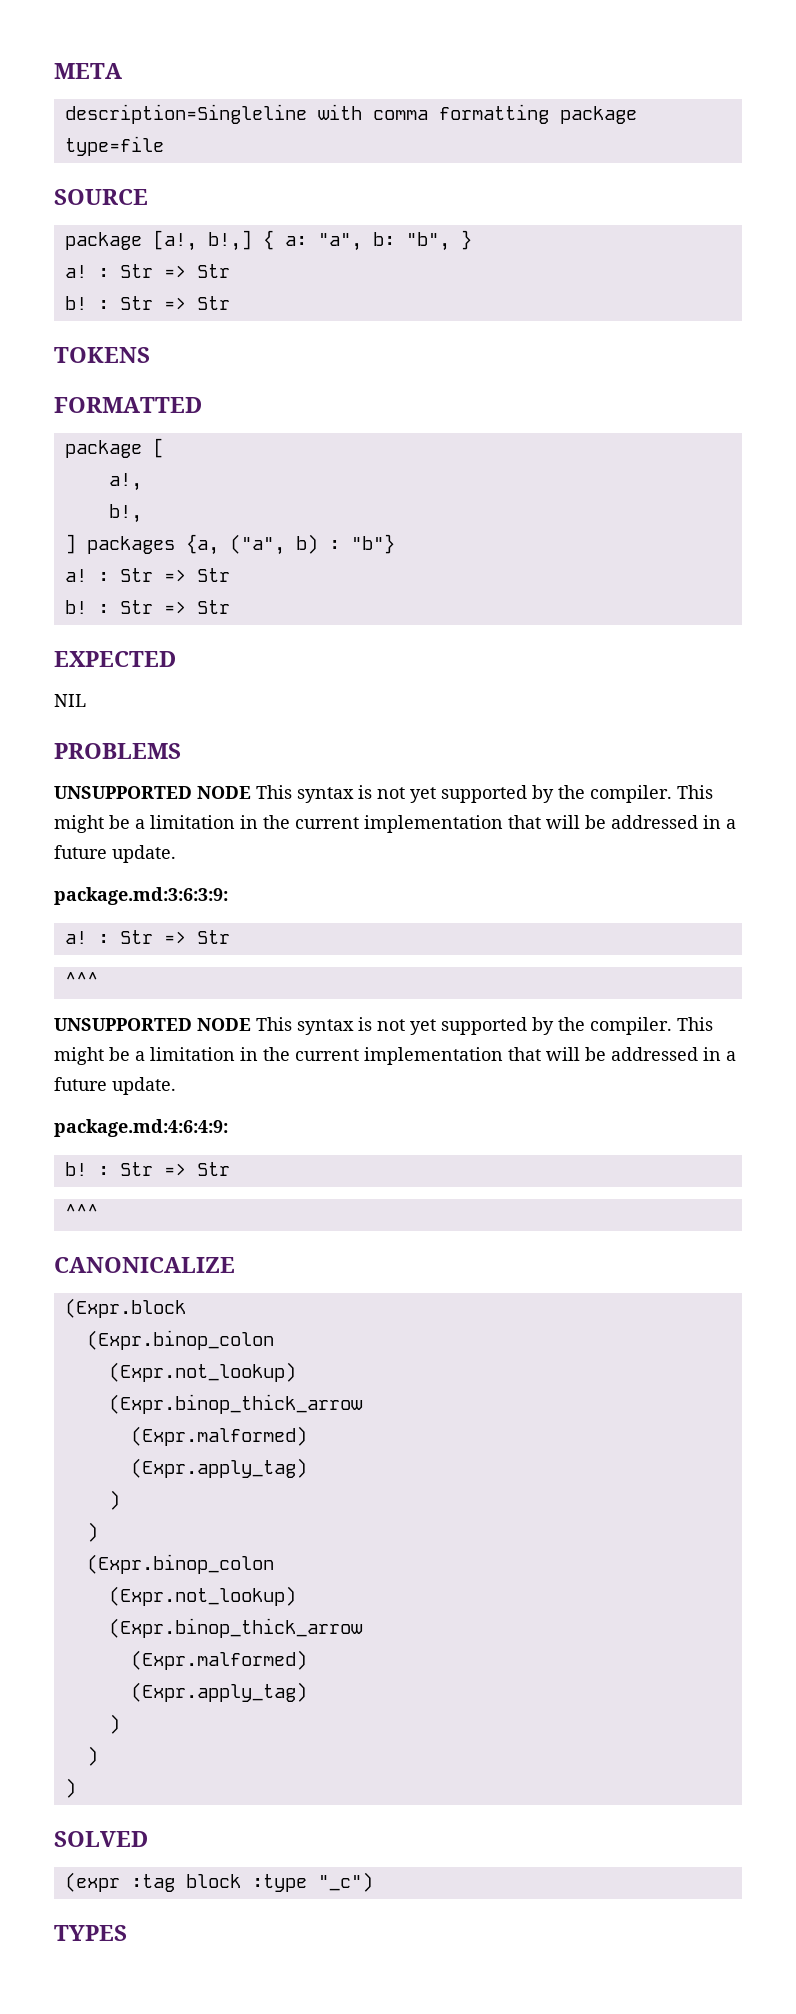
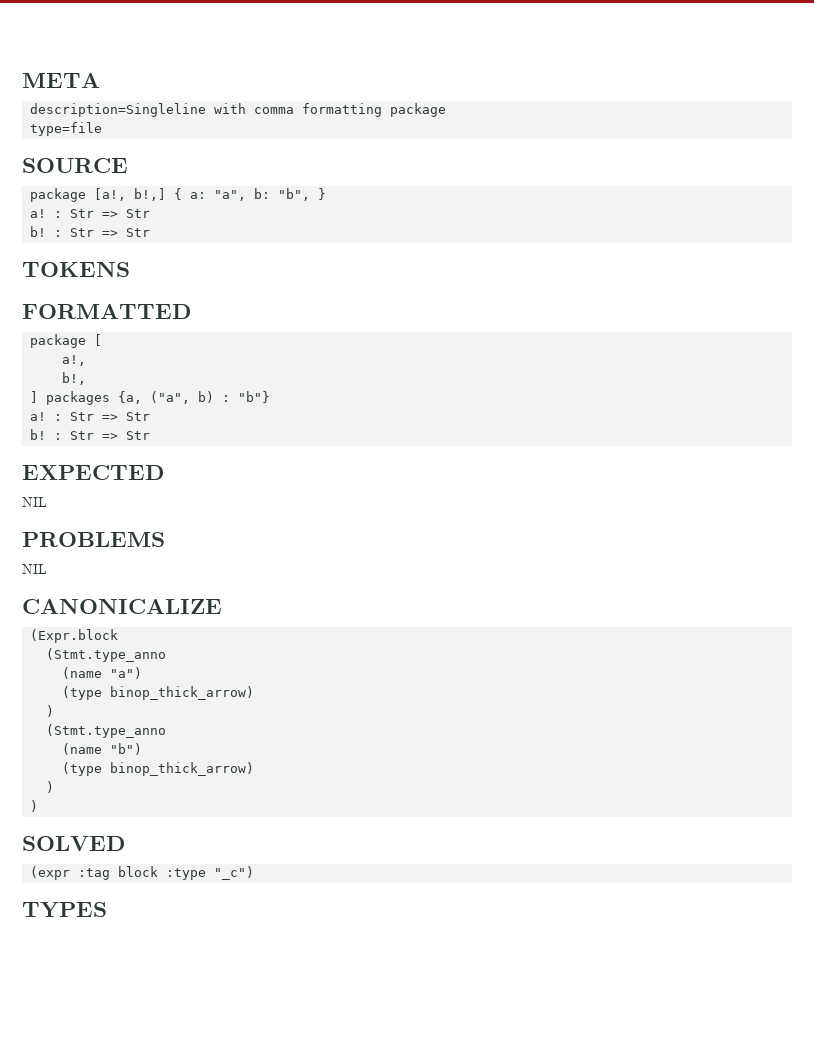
[54,785,713,803] [54,815,736,833] [54,845,176,863] [54,887,228,905] [64,930,230,944] [64,972,98,988] [54,1017,713,1035] [54,1047,736,1065] [54,1077,176,1095] [54,1119,228,1137] [64,1162,230,1176] [64,1204,98,1220] [54,1257,235,1273] [64,1298,186,1318] [86,1330,274,1350] [108,1362,296,1382] [108,1394,363,1414] [130,1426,307,1446] [130,1458,307,1478] [108,1490,120,1510] [86,1522,98,1542] [86,1554,274,1574] [108,1586,296,1606] [108,1618,363,1638] [130,1650,307,1670] [130,1682,307,1702] [108,1714,120,1734] UNSUPPORTED NODE This syntax is not yet supported by the compiler. This might be a limitation in the current implementation that will be addressed in a future update. // package.md:3:6:3:9: // a! : Str => Str // ^^^ // UNSUPPORTED NODE This syntax is not yet supported by the compiler. This might be a limitation in the current implementation that will be addressed in a future update. // package.md:4:6:4:9: // b! : Str => Str // ^^^ // CANONICALIZE // (Expr.block // (Expr.binop_colon // (Expr.not_lookup) // (Expr.binop_thick_arrow // (Expr.malformed) // (Expr.apply_tag) // ) // ) // (Expr.binop_colon // (Expr.not_lookup) // (Expr.binop_thick_arrow // (Expr.malformed) // (Expr.apply_tag) // ) -> [22,564,47,574] [22,599,222,614] [30,629,119,643] [46,648,167,662] [62,667,143,679] [62,686,255,700] [46,705,55,717] [46,724,167,738] [62,743,143,755] [62,762,255,776] NIL // CANONICALIZE // (Expr.block // (Stmt.type_anno // (name "a") // (type binop_thick_arrow) // ) // (Stmt.type_anno // (name "b") // (type binop_thick_arrow)

